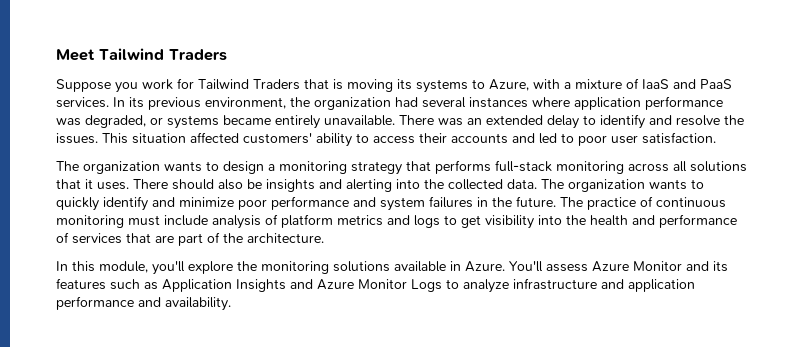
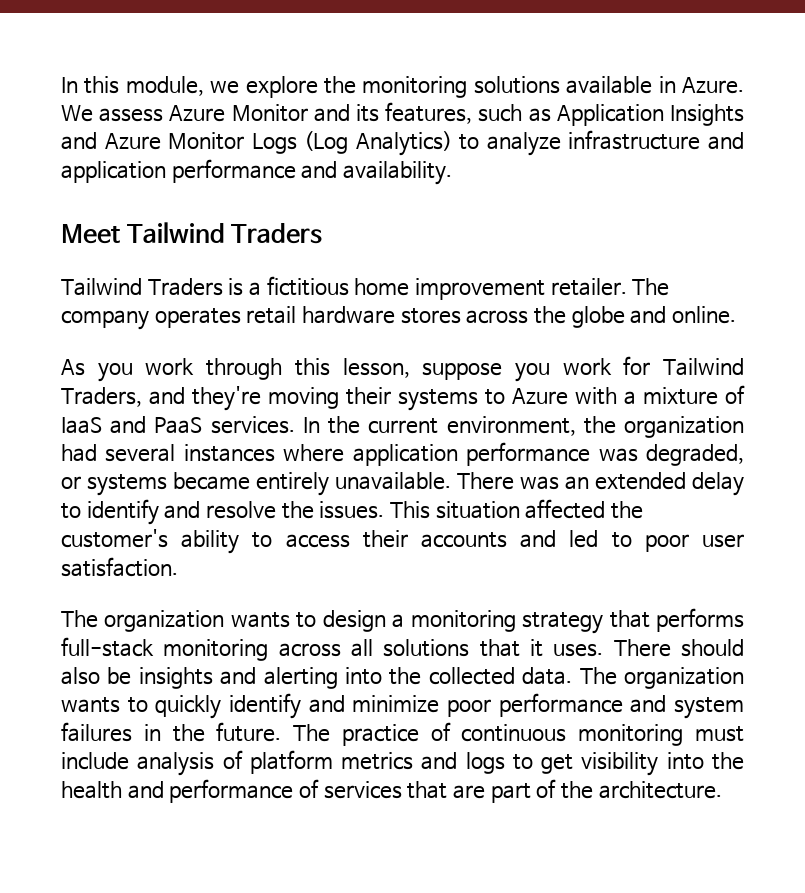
[56,48,227,61] [56,78,412,93] Meet Tailwind Traders // Suppose you work for Tailwind Traders that is moving its -> [61,76,745,98] [61,102,744,126] [61,130,745,156] [61,159,452,185] [61,222,323,244] [61,276,670,300] [61,306,736,330] [61,356,745,382] [61,386,391,411] In this module, we explore the monitoring solutions available in Azure. We assess Azure Monitor and its features, such as Application Insights and Azure Monitor Logs (Log Analytics) to analyze infrastructure and application performance and availability. // Meet Tailwind Traders // Tailwind Traders is a fictitious home improvement retailer. The company operates retail hardware stores across the globe and online. // As you work through this lesson, suppose you work for Tailwind Traders, and they're moving their
[489,79,529,91] Azure, -> [511,388,568,405] Azure
[129,97,201,110] its previous -> [328,416,439,434] the current
[243,133,312,144] customers' -> [610,501,643,519] [61,529,168,548] the customer's
[56,261,728,275] [56,278,695,293] [56,296,231,311] // In this module, you'll explore the monitoring solutions available in Azure. You'll assess Azure Monitor and its features such as Application Insights and Azure Monitor Logs to analyze infrastructure and application performance and availability. -> (722, 790) none

